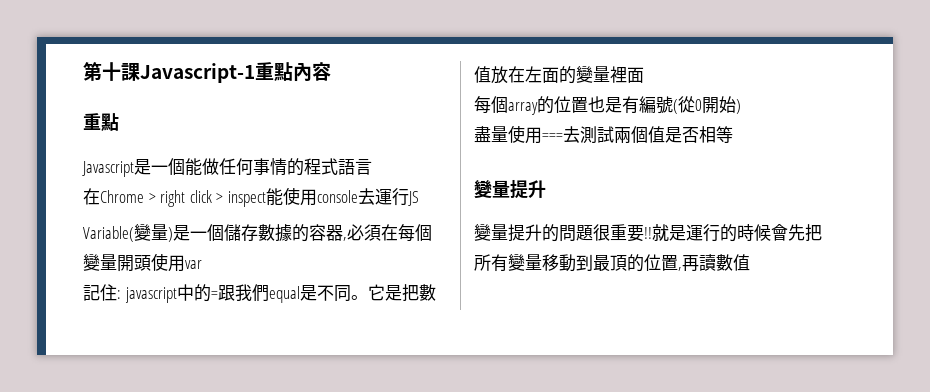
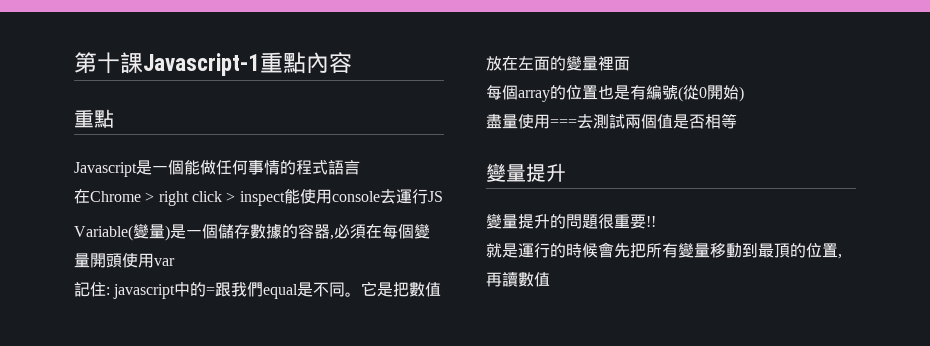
(652, 233) none -> (656, 221) //

